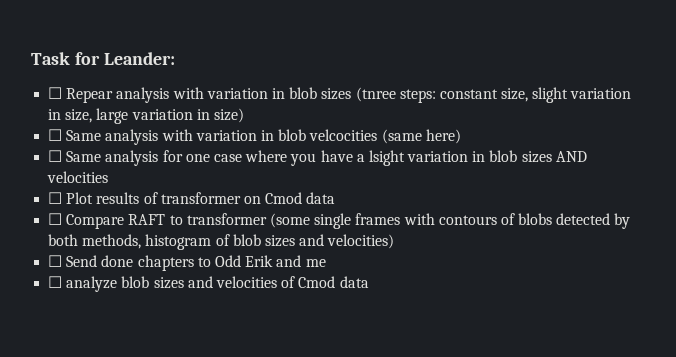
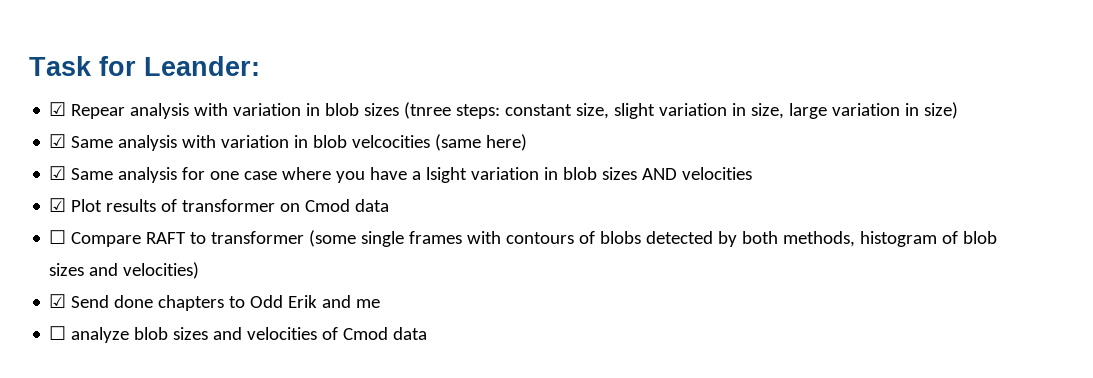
[48,87,63,99] ☐ -> [49,102,67,116] ☑
[48,129,63,141] ☐ -> [49,134,67,148] ☑
[48,150,63,162] ☐ -> [49,166,67,180] ☑
[48,192,63,204] ☐ -> [49,198,67,212] ☑
[48,255,63,267] ☐ -> [49,294,67,308] ☑

